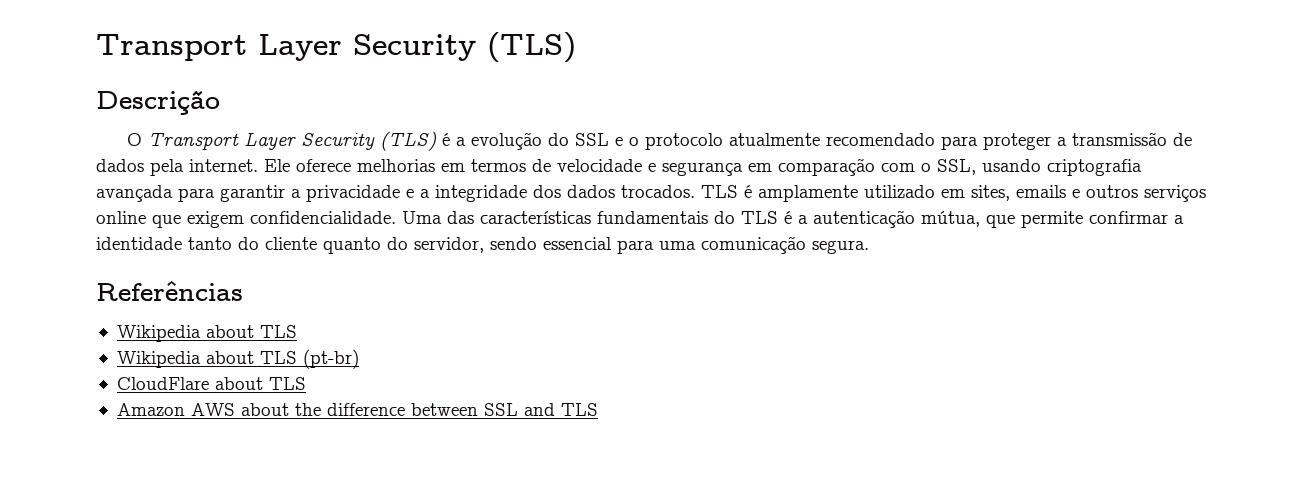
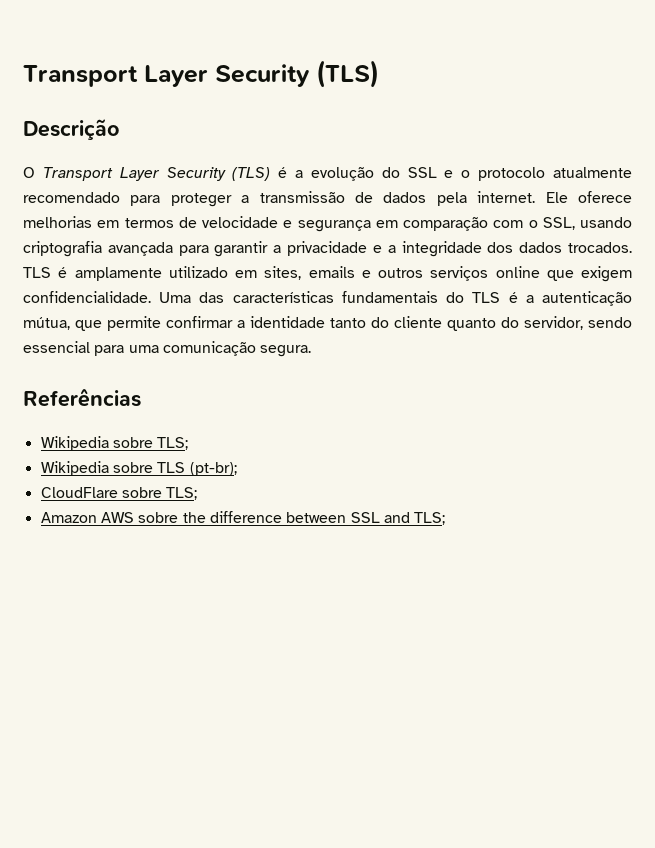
[205,325,297,338] [116,349,359,369] about TLS // Wikipedia about TLS (pt-br) -> [112,437,189,450] [40,461,237,476] sobre TLS; // Wikipedia sobre TLS (pt-br);
[214,377,306,390] about TLS -> [121,487,198,500] sobre TLS;
[240,403,289,416] about -> [138,512,179,523] sobre
[560,403,598,416] TLS -> [414,512,446,525] TLS;

